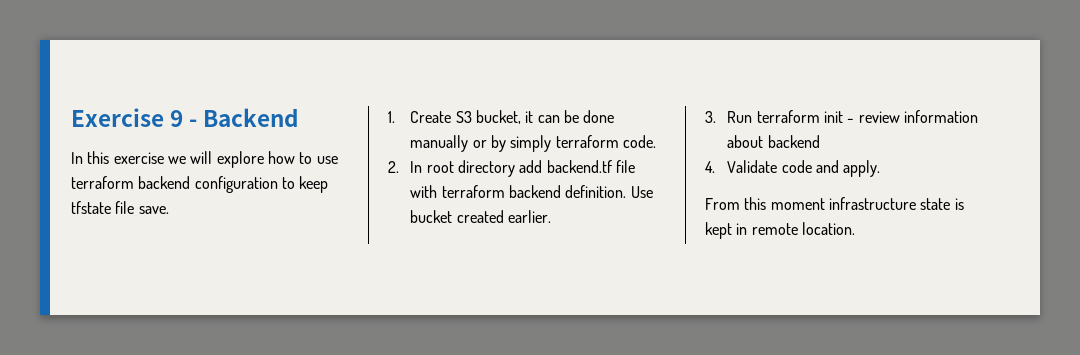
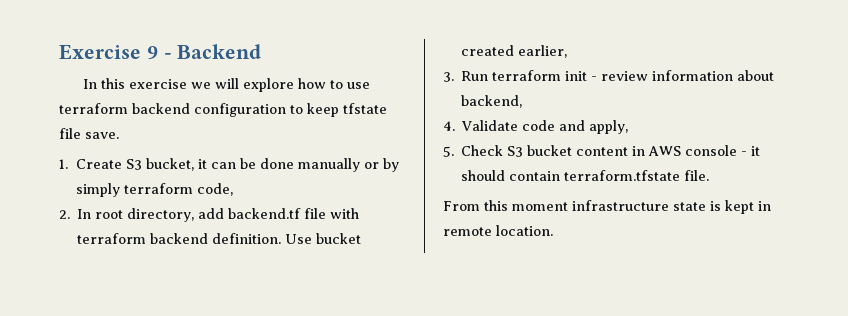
[622,135,656,148] code. -> [197,183,234,196] code,
[458,160,516,177] directory -> [127,208,195,222] directory,
[508,210,552,223] earlier. -> [518,45,568,58] earlier,
[767,135,820,148] backend -> [461,95,523,108] backend,
[843,160,881,177] apply. -> [589,120,629,134] [443,145,761,157] [461,170,710,181] apply, // 5. Check S3 bucket content in AWS console - it should contain terraform.tfstate file.

